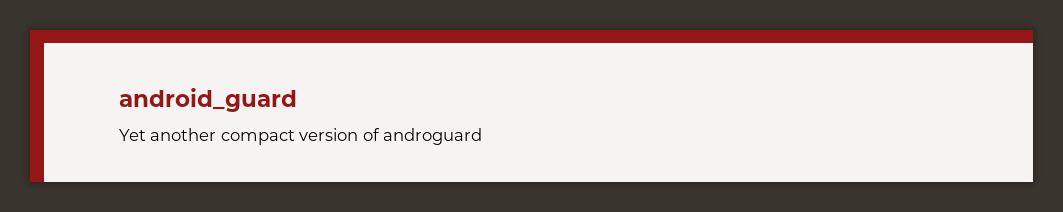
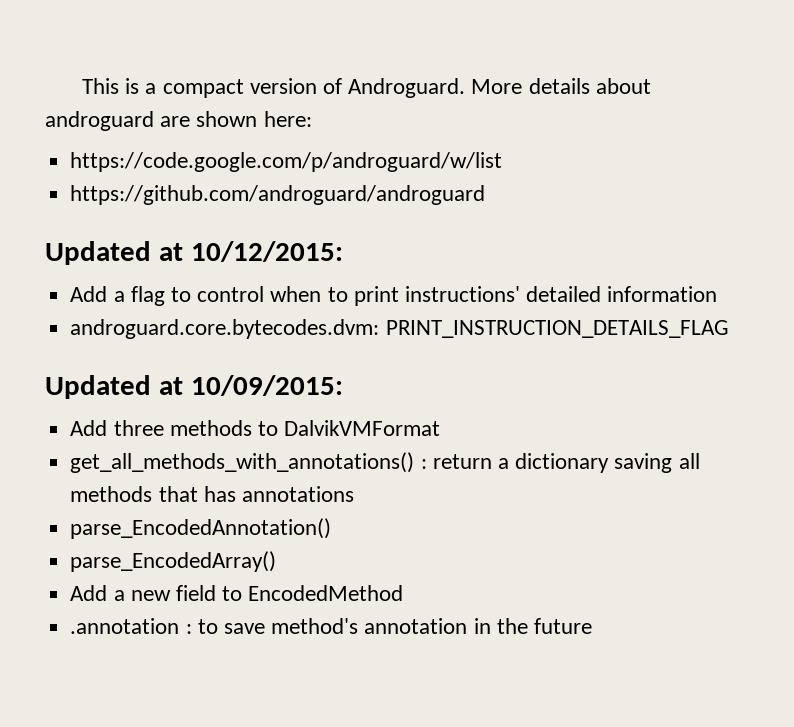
[119,88,297,112] [119,128,483,145] android_guard // Yet another compact version of androguard -> [81,78,651,98] [45,111,312,131] [70,152,503,172] [70,185,486,205] [45,241,343,265] [70,286,718,306] [70,319,729,339] [45,375,343,399] [70,420,441,436] [70,452,700,473] [70,486,354,502] [70,518,332,539] [70,551,277,572] [70,585,404,601] [70,618,592,634] This is a compact version of Androguard. More details about androguard are shown here: // https://code.google.com/p/androguard/w/list // https://github.com/androguard/androguard // Updated at 10/12/2015: // Add a flag to control when to print instructions' detailed information // androguard.core.bytecodes.dvm: PRINT_INSTRUCTION_DETAILS_FLAG // Updated at 10/09/2015: // Add three methods to DalvikVMFormat // get_all_methods_with_annotations() : return a dictionary saving all methods that has annotations // parse_EncodedAnnotation() // parse_EncodedArray() // Add a new field to EncodedMethod // .annotation : to save method's annotation in the future

